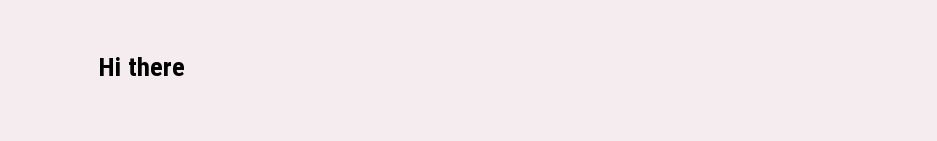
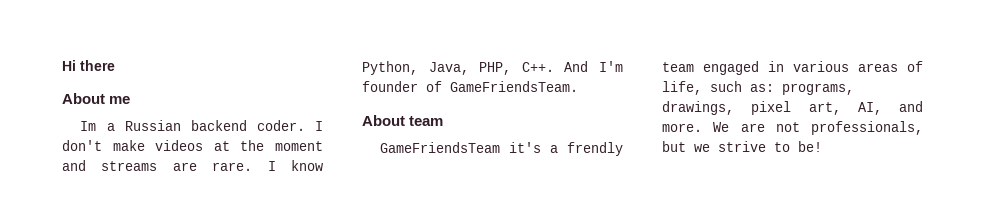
(186, 66) none -> [62,93,131,104] [80,120,323,131] [62,140,323,151] [62,160,323,171] [362,61,623,75] [362,81,578,92] [362,115,444,126] [380,142,623,156] [662,61,923,75] [662,81,854,95] [662,101,923,115] [662,121,923,135] [662,141,822,152] // About me // Im a Russian backend coder. I don't make videos at the moment and streams are rare. I know Python, Java, PHP, C++. And I'm founder of GameFriendsTeam. // About team // GameFriendsTeam it's a frendly team engaged in various areas of life, such as: programs, drawings, pixel art, AI, and more. We are not professionals, but we strive to be!

